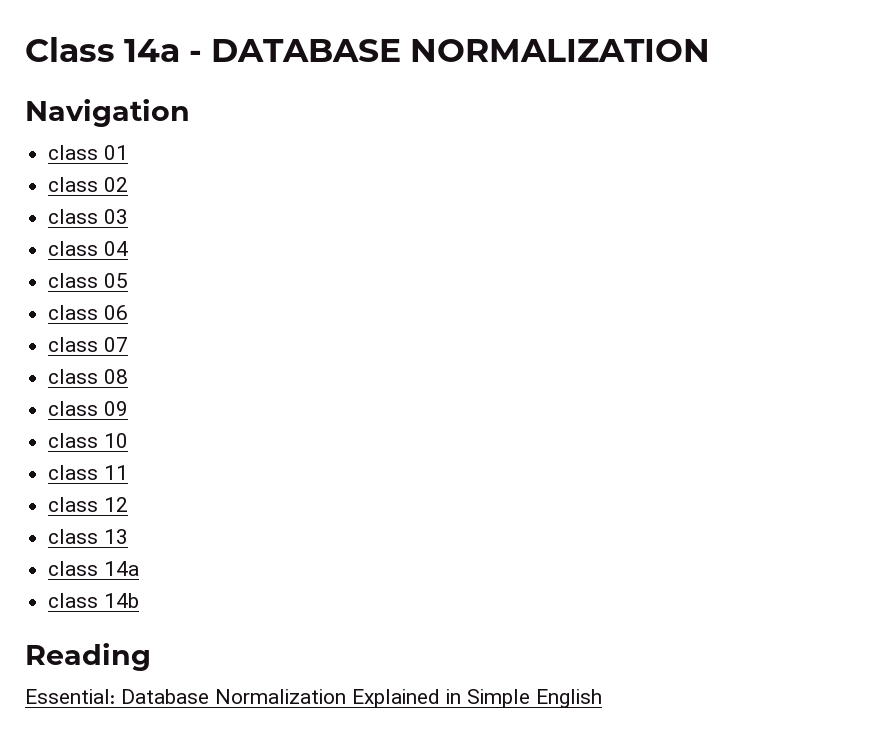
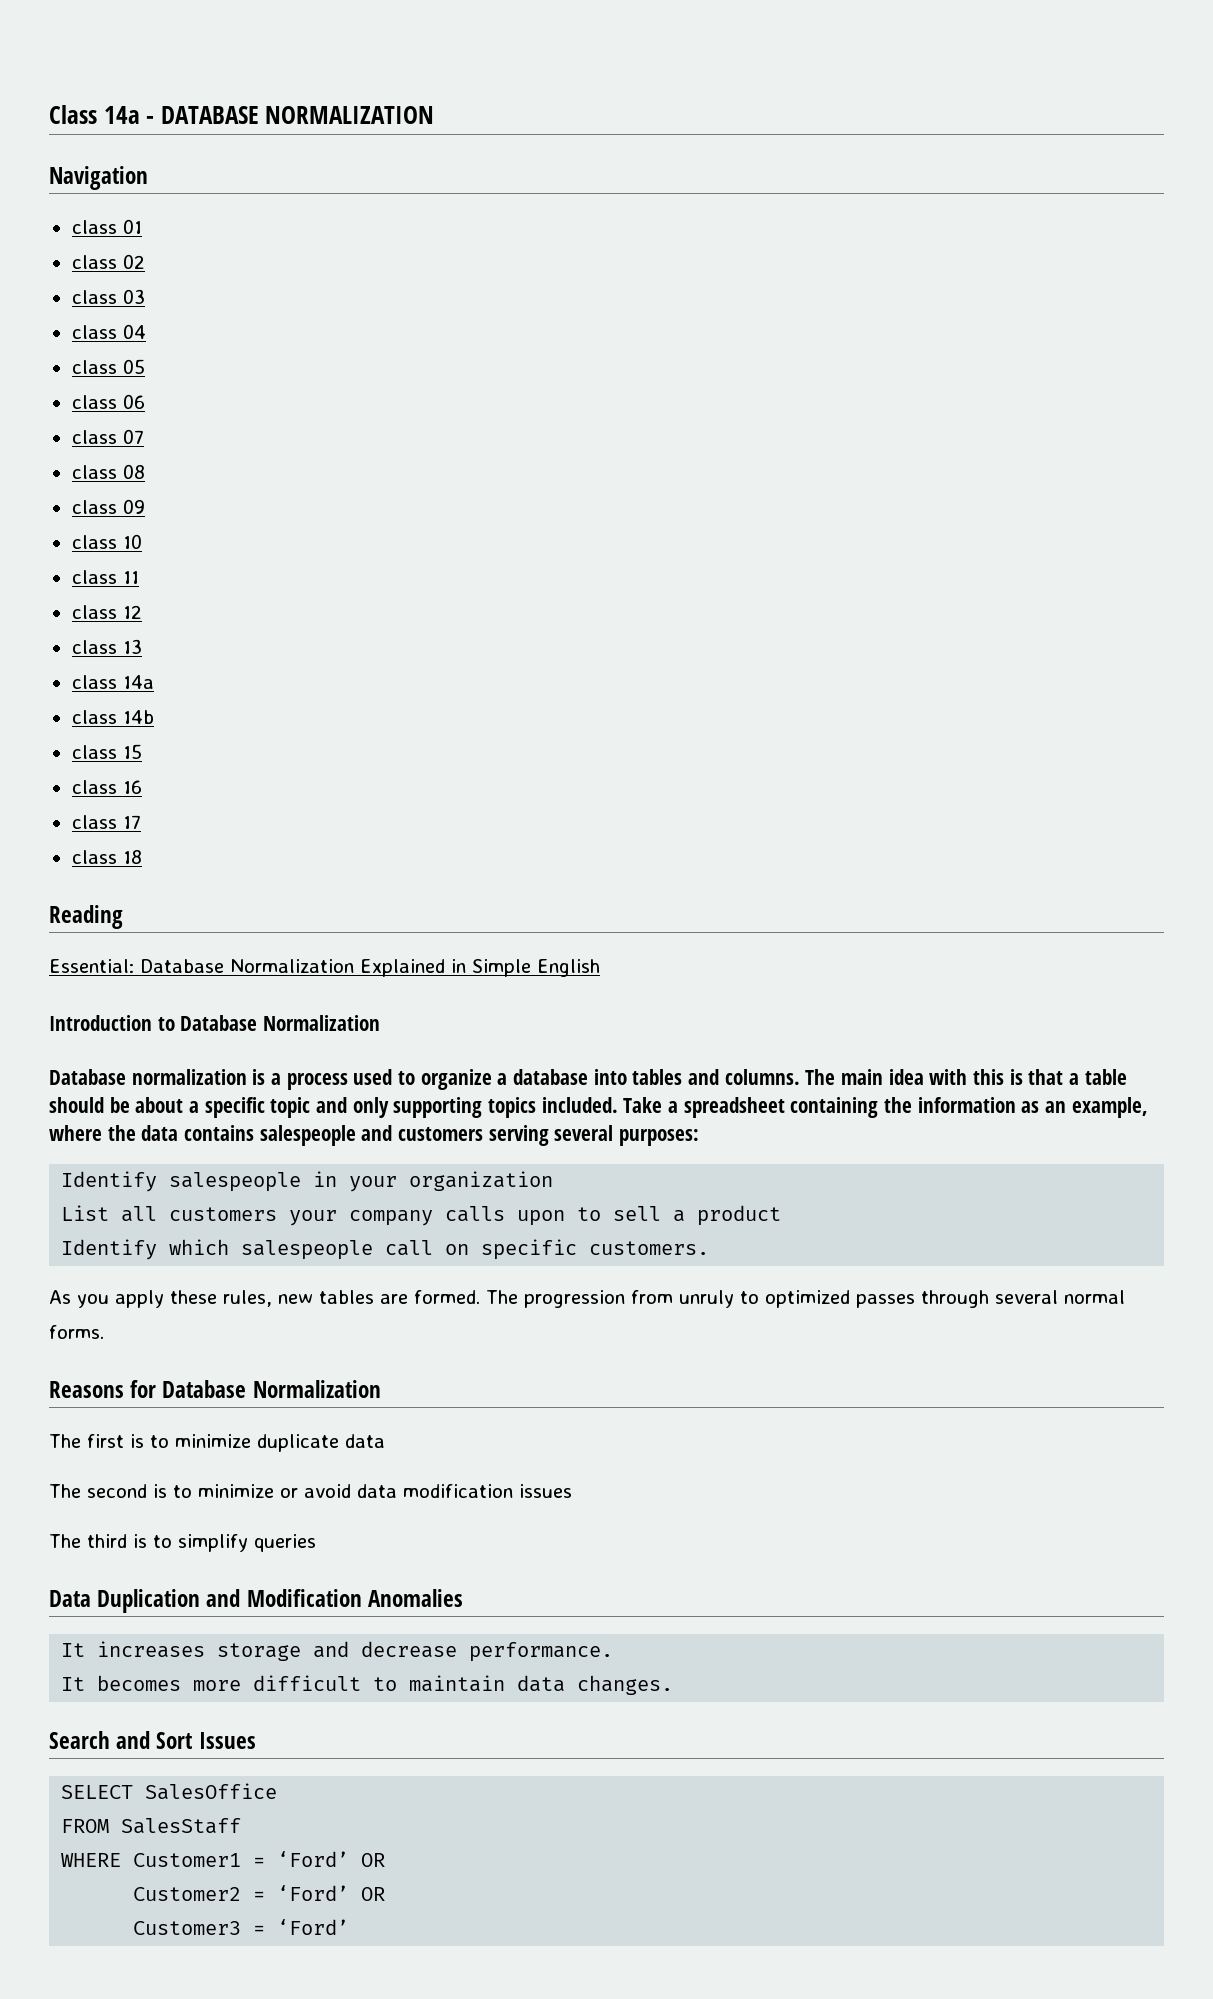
(140, 600) none -> [71,744,142,759] [71,780,142,794] [71,815,141,829] [71,850,142,864] // class 15 // class 16 // class 17 // class 18
(602, 698) none -> [49,1015,381,1031] [49,1069,1127,1090] [49,1097,1148,1118] [49,1125,700,1146] [61,1171,554,1192] [61,1205,782,1226] [61,1239,710,1260] [49,1290,1125,1308] [49,1325,104,1339] [49,1380,381,1398] [49,1434,385,1452] [49,1484,572,1498] [49,1534,316,1552] [49,1589,463,1613] [61,1641,614,1662] [61,1675,674,1695] [49,1731,256,1749] [61,1783,278,1800] [61,1818,242,1834] [61,1851,386,1867] [133,1885,386,1901] [133,1919,350,1935] // Introduction to Database Normalization // Database normalization is a process used to organize a database into tables and columns. The main idea with this is that a table should be about a specific topic and only supporting topics included. Take a spreadsheet containing the information as an example, where the data contains salespeople and customers serving several purposes: // Identify salespeople in your organization // List all customers your company calls upon to sell a product // Identify which salespeople call on specific customers. // As you apply these rules, new tables are formed. The progression from unruly to optimized passes through several normal forms. // Reasons for Database Normalization // The first is to minimize duplicate data // The second is to minimize or avoid data modification issues // The third is to simplify queries // Data Duplication and Modification Anomalies // It increases storage and decrease performance. // It becomes more difficult to maintain data changes. // Search and Sort Issues // SELECT SalesOffice // FROM SalesStaff // WHERE Customer1 = ‘Ford’ OR // Customer2 = ‘Ford’ OR // Customer3 = ‘Ford’

